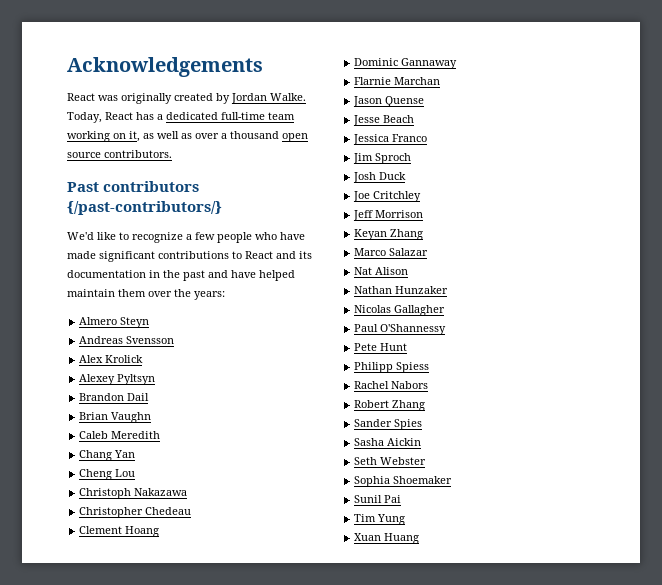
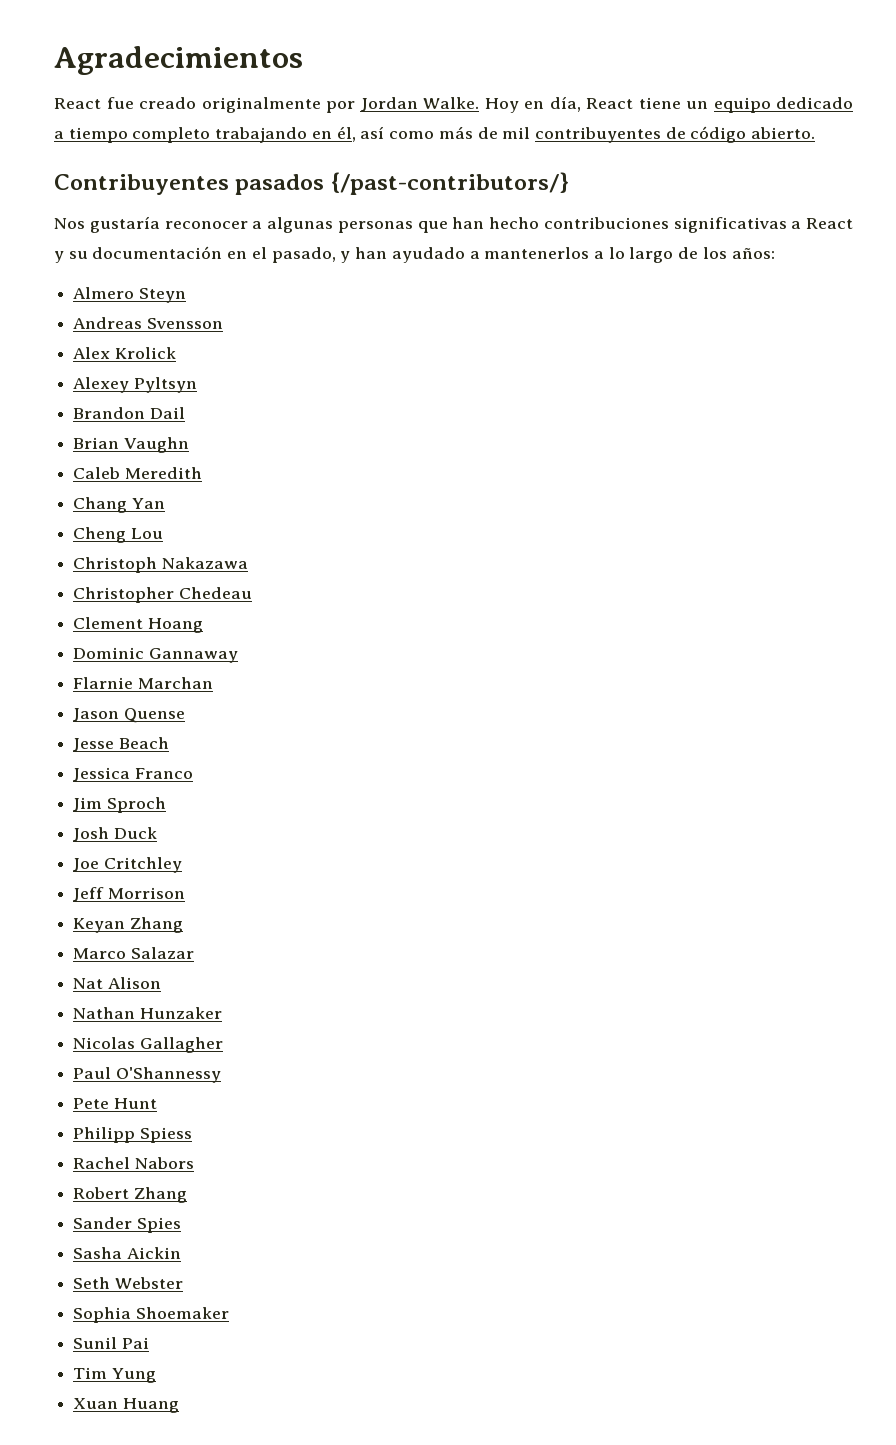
[67,57,263,77] [67,93,306,104] [67,112,295,123] [67,131,308,142] [67,150,172,158] [67,181,200,192] [67,201,222,215] [67,232,305,243] [67,251,312,262] [67,270,295,281] [67,289,225,300] Acknowledgements // React was originally created by Jordan Walke. Today, React has a dedicated full-time team working on it, as well as over a thousand open source contributors. // Past contributors {/past-contributors/} // We'd like to recognize a few people who have made significant contributions to React and its documentation in the past and have helped maintain them over the years: -> [54,46,303,75] [54,96,853,113] [54,126,816,143] [54,172,569,195] [54,216,853,233] [54,246,775,263] Agradecimientos // React fue creado originalmente por Jordan Walke. Hoy en día, React tiene un equipo dedicado a tiempo completo trabajando en él, así como más de mil contribuyentes de código abierto. // Contribuyentes pasados {/past-contributors/} // Nos gustaría reconocer a algunas personas que han hecho contribuciones significativas a React y su documentación en el pasado, y han ayudado a mantenerlos a lo largo de los años:

